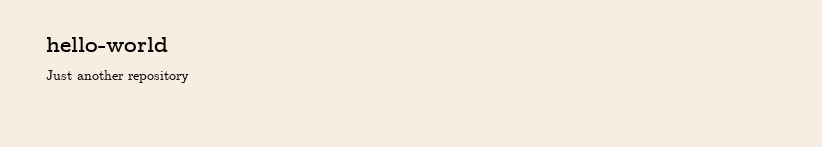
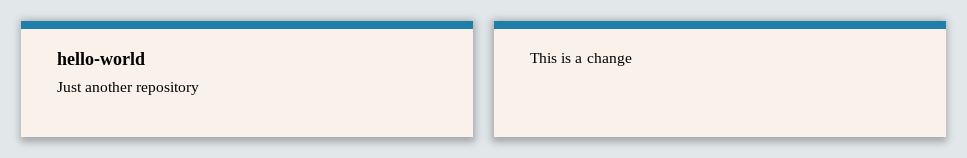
(189, 77) none -> [530,53,632,66] // This is a change

